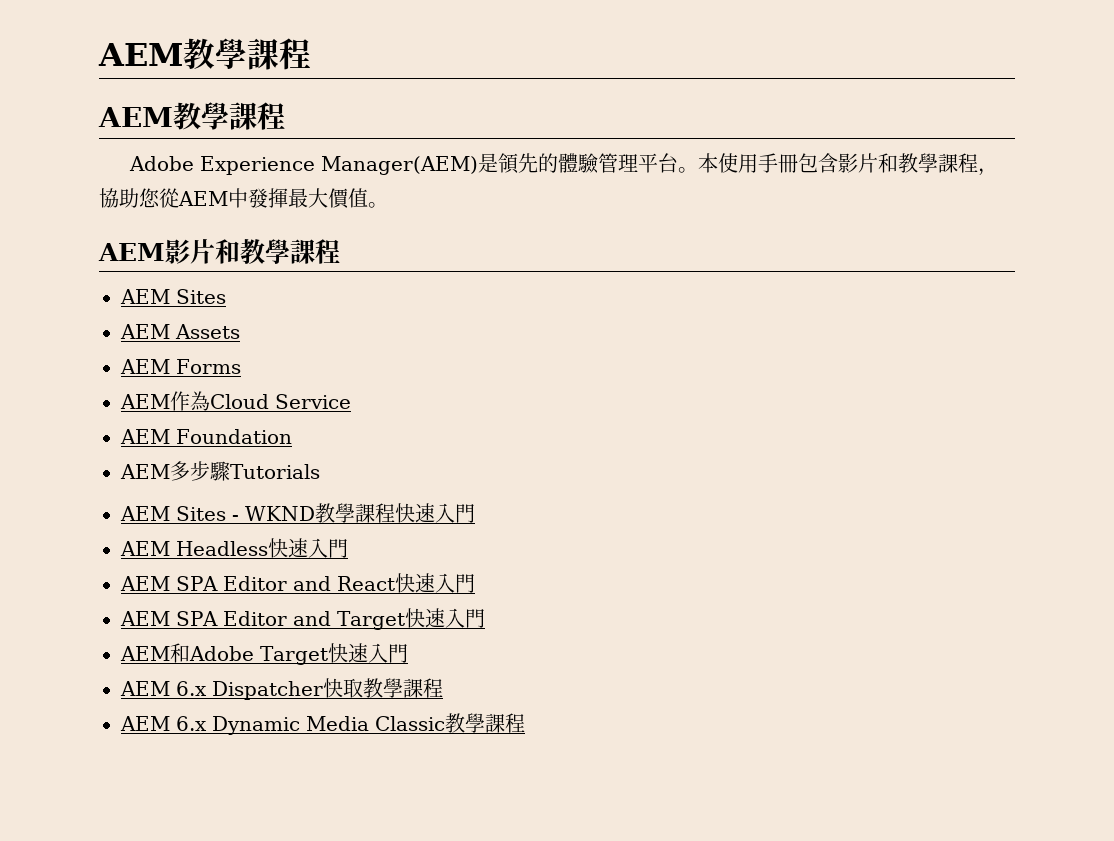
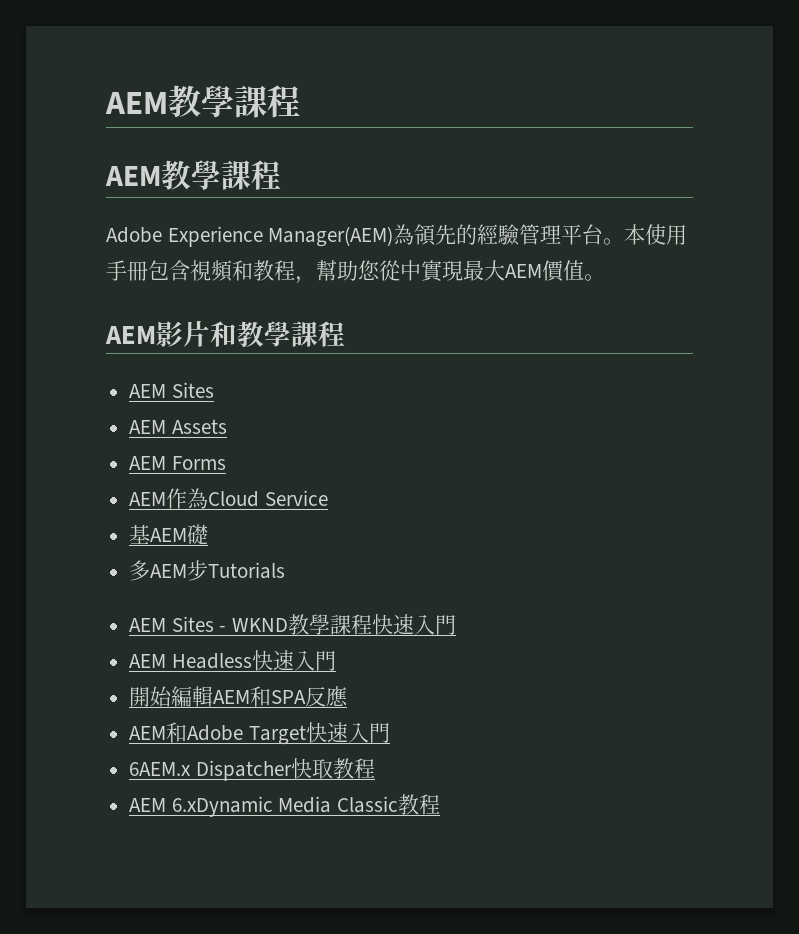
[478,153,579,174] 是領先的體 -> [393,224,499,246] 為領先的經
[838,153,999,176] [99,188,328,208] 影片和教學課程，協助您從AEM中發揮最大 -> [190,260,542,284] 視頻和教程，幫助您從中實現最大AEM
[120,429,292,444] [120,461,230,481] AEM Foundation // AEM多步驟 -> [129,524,209,545] [129,560,209,581] 基AEM礎 // 多AEM步
[120,573,475,593] [120,608,485,630] AEM SPA Editor and React快速入門 // AEM SPA Editor and Target快速入門 -> [129,686,349,707] 開始編輯AEM和SPA反應
[120,681,207,696] AEM 6.x -> [129,762,192,776] 6AEM.x
[383,678,443,698] [120,716,300,735] 學課程 // AEM 6.x Dynamic -> [353,758,375,779] [129,796,273,817] 程 // AEM 6.xDynamic
[465,713,505,733] 學課 -> (420, 804) none

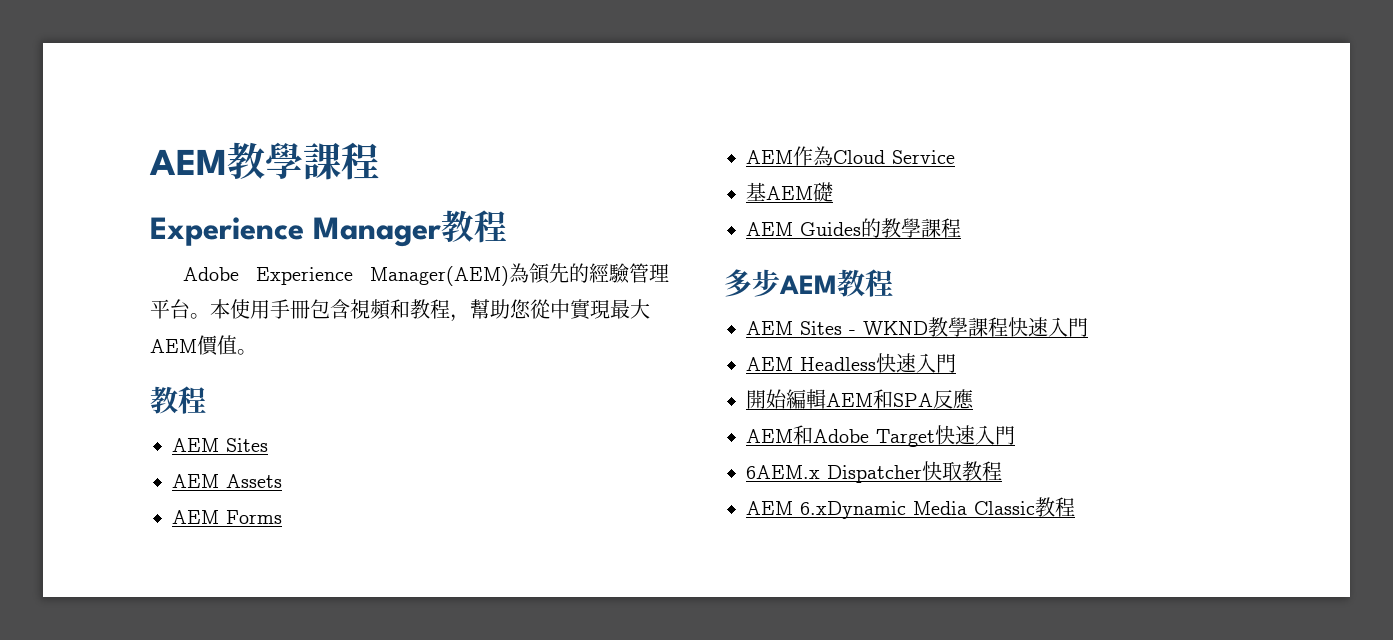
[105,85,300,118] [105,160,251,190] AEM教學課程 // AEM教學課 -> [149,142,379,180] [150,210,474,247] AEM教學課程 // Experience Manager教
[105,320,318,347] AEM影片和教學課 -> [150,386,178,414] 教
[129,560,286,581] 多AEM步Tutorials -> [746,218,961,238] [724,269,893,297] AEM Guides的教學課程 // 多步AEM教程

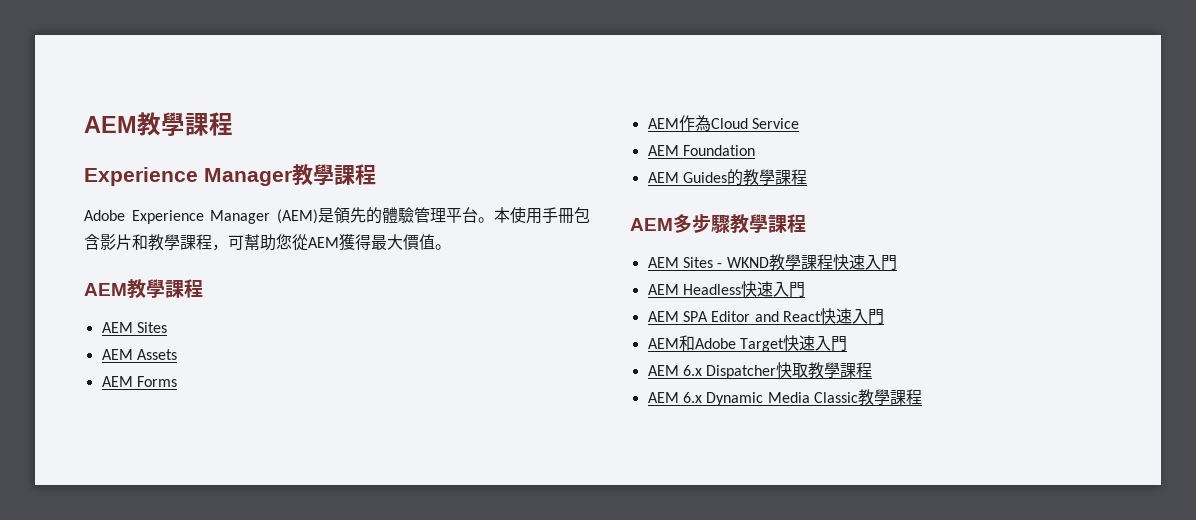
(474, 226) none -> [313,164,355,185] 學課
[370,263,609,286] Manager(AEM)為領先的經 -> [210,207,398,224] Manager (AEM)是領先的體
[350,299,650,322] [150,339,197,353] 視頻和教程，幫助您從中實現最大AEM -> [100,234,403,251] 影片和教學課程，可幫助您從AEM獲得最大
[150,386,178,414] 教 -> [84,279,184,298] AEM教學課
[746,182,833,202] 基AEM礎 -> [647,145,755,156] AEM Foundation
[724,269,865,297] 多步AEM教 -> [630,214,787,233] AEM多步驟教學課
[746,389,974,409] 開始編輯AEM和SPA反應 -> [647,308,884,325] AEM SPA Editor and React快速入門
[746,465,820,479] 6AEM.x -> [647,365,702,376] AEM 6.x
[982,461,1002,481] [746,501,906,519] 程 // AEM 6.xDynamic -> [824,362,873,378] [647,392,764,406] 學課程 // AEM 6.x Dynamic
(1055, 507) none -> [873,389,906,405] 學課

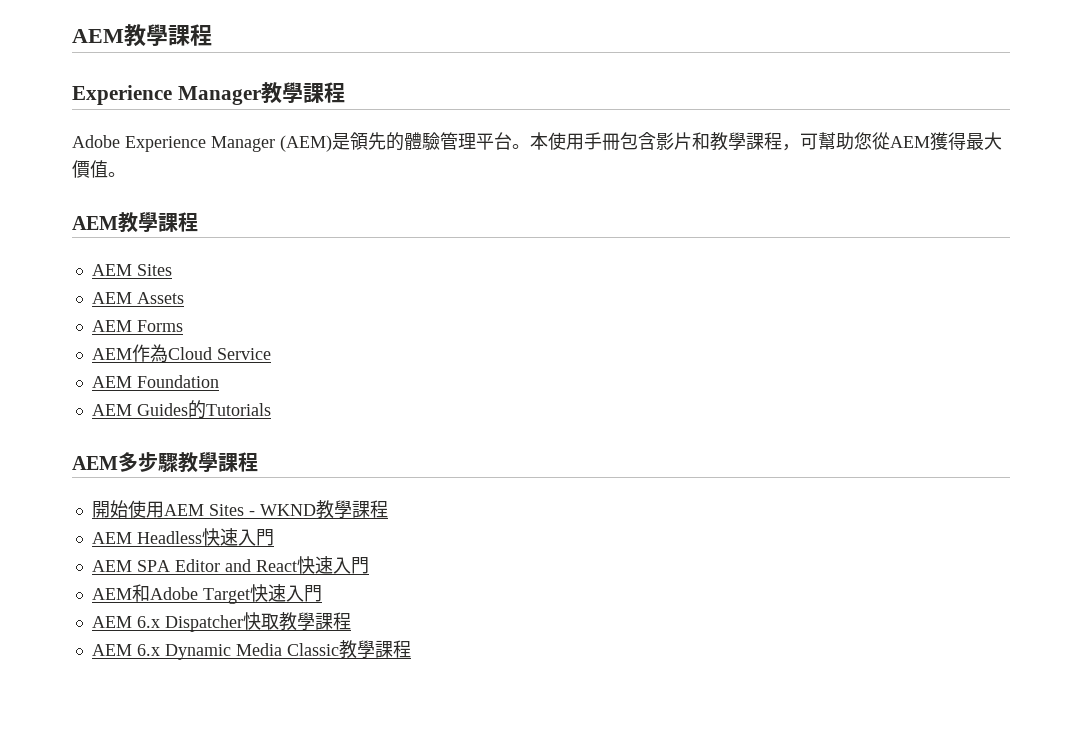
[742,169,807,186] 教學課程 -> [205,403,271,416] Tutorials
(806, 223) none -> [91,500,164,518] 開始使用
[832,254,897,271] 快速入門 -> (388, 509) none

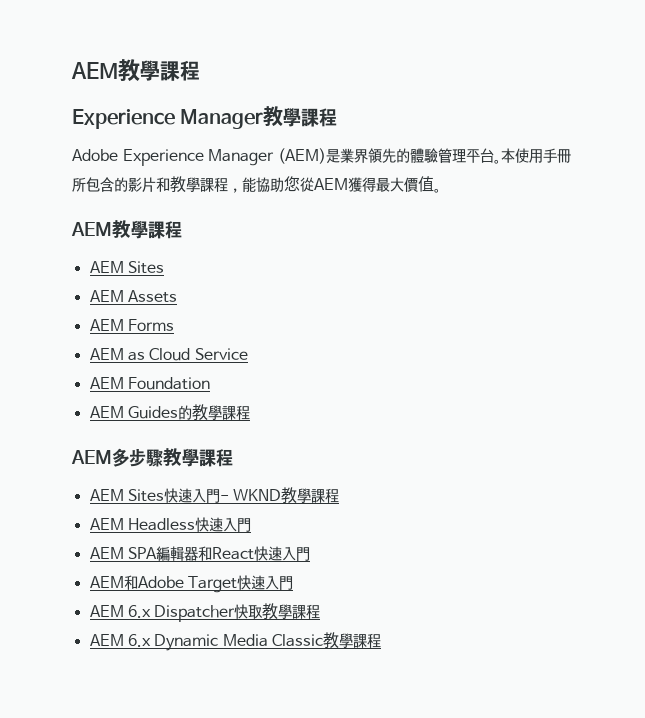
(350, 141) none -> [340,148,369,163] 業界
[620,132,656,150] 包含 -> [72,177,128,192] 所包含的
[800,132,836,150] 可幫 -> [242,177,270,192] 能協
[131,344,168,363] 作為 -> [127,351,145,361] as
[205,403,271,416] Tutorials -> [191,404,250,421] 教學課程
[91,500,244,518] 開始使用AEM Sites -> [89,488,220,504] AEM Sites快速入門
[174,559,251,572] Editor and -> [155,546,212,561] 編輯器和

